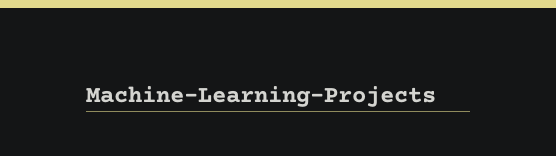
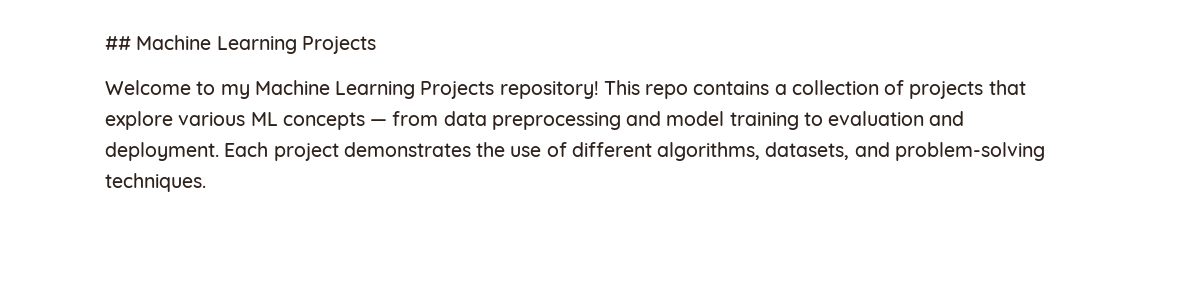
[86,86,436,107] Machine-Learning-Projects -> [105,35,376,54] [105,80,1026,99] [105,111,965,130] [105,142,1045,161] [105,173,206,192] ## Machine Learning Projects // Welcome to my Machine Learning Projects repository! This repo contains a collection of projects that explore various ML concepts — from data preprocessing and model training to evaluation and deployment. Each project demonstrates the use of different algorithms, datasets, and problem-solving techniques.

